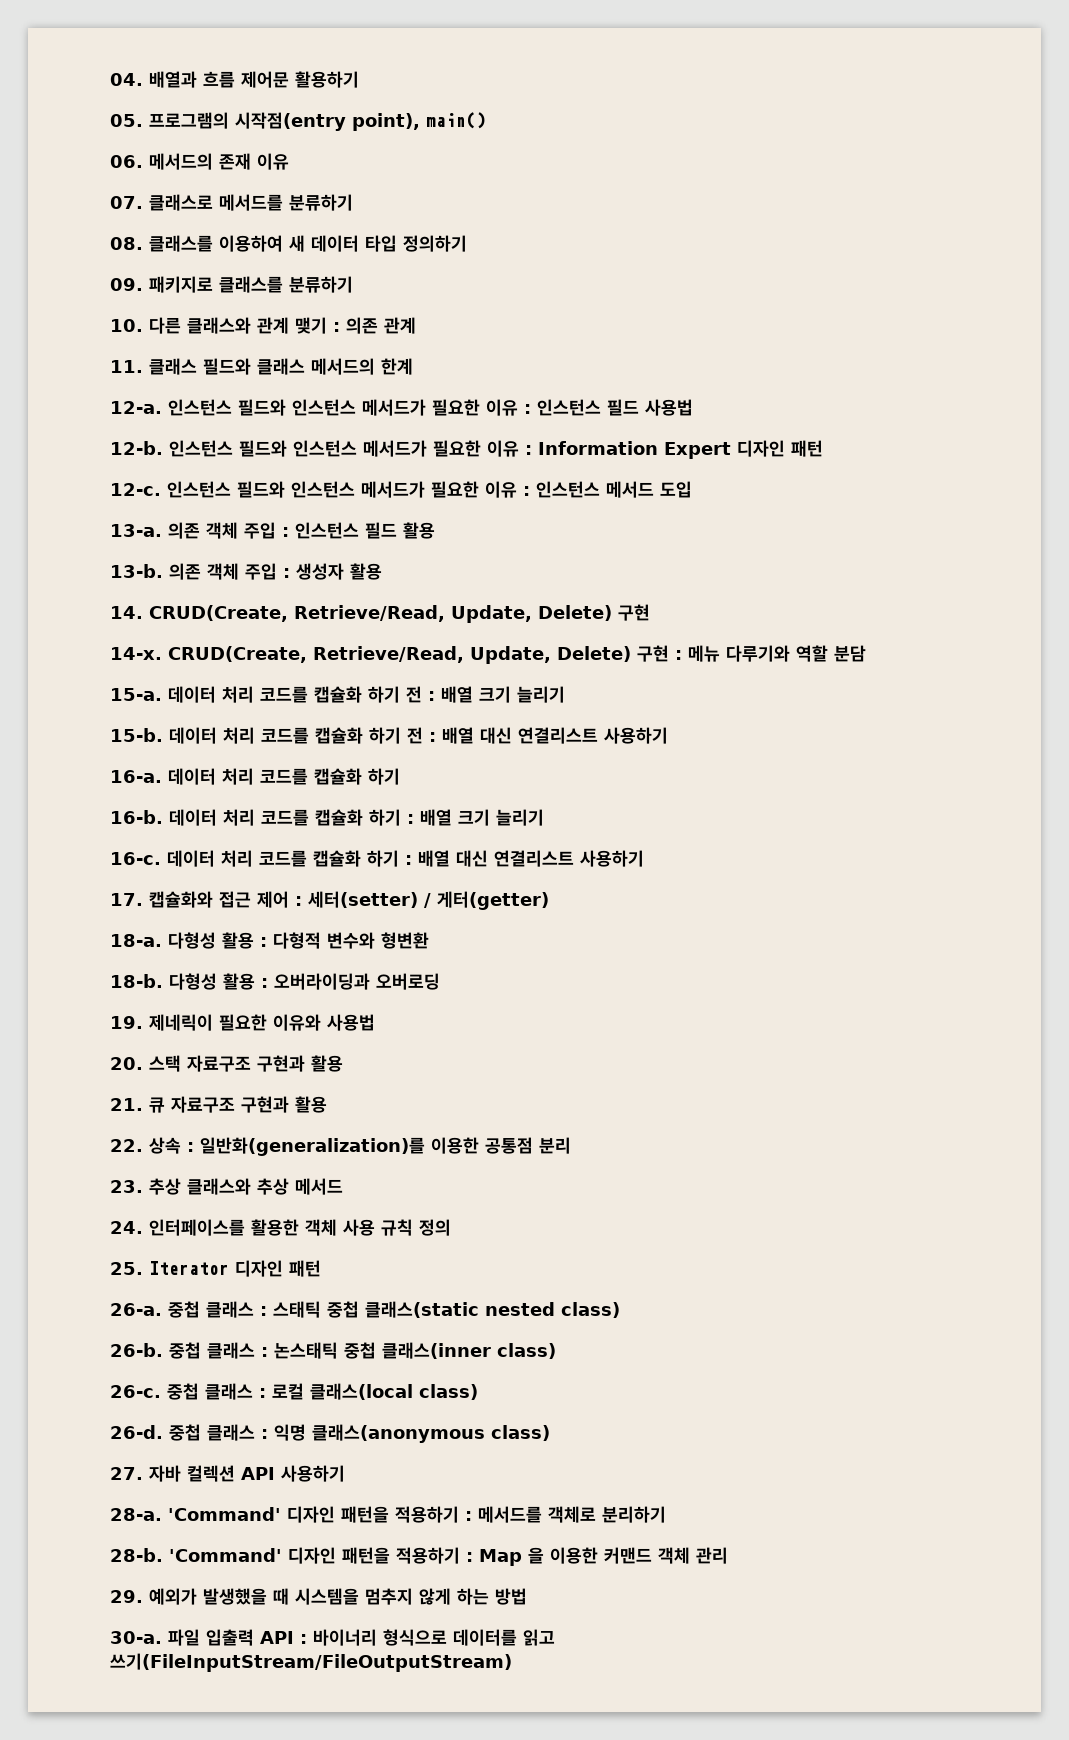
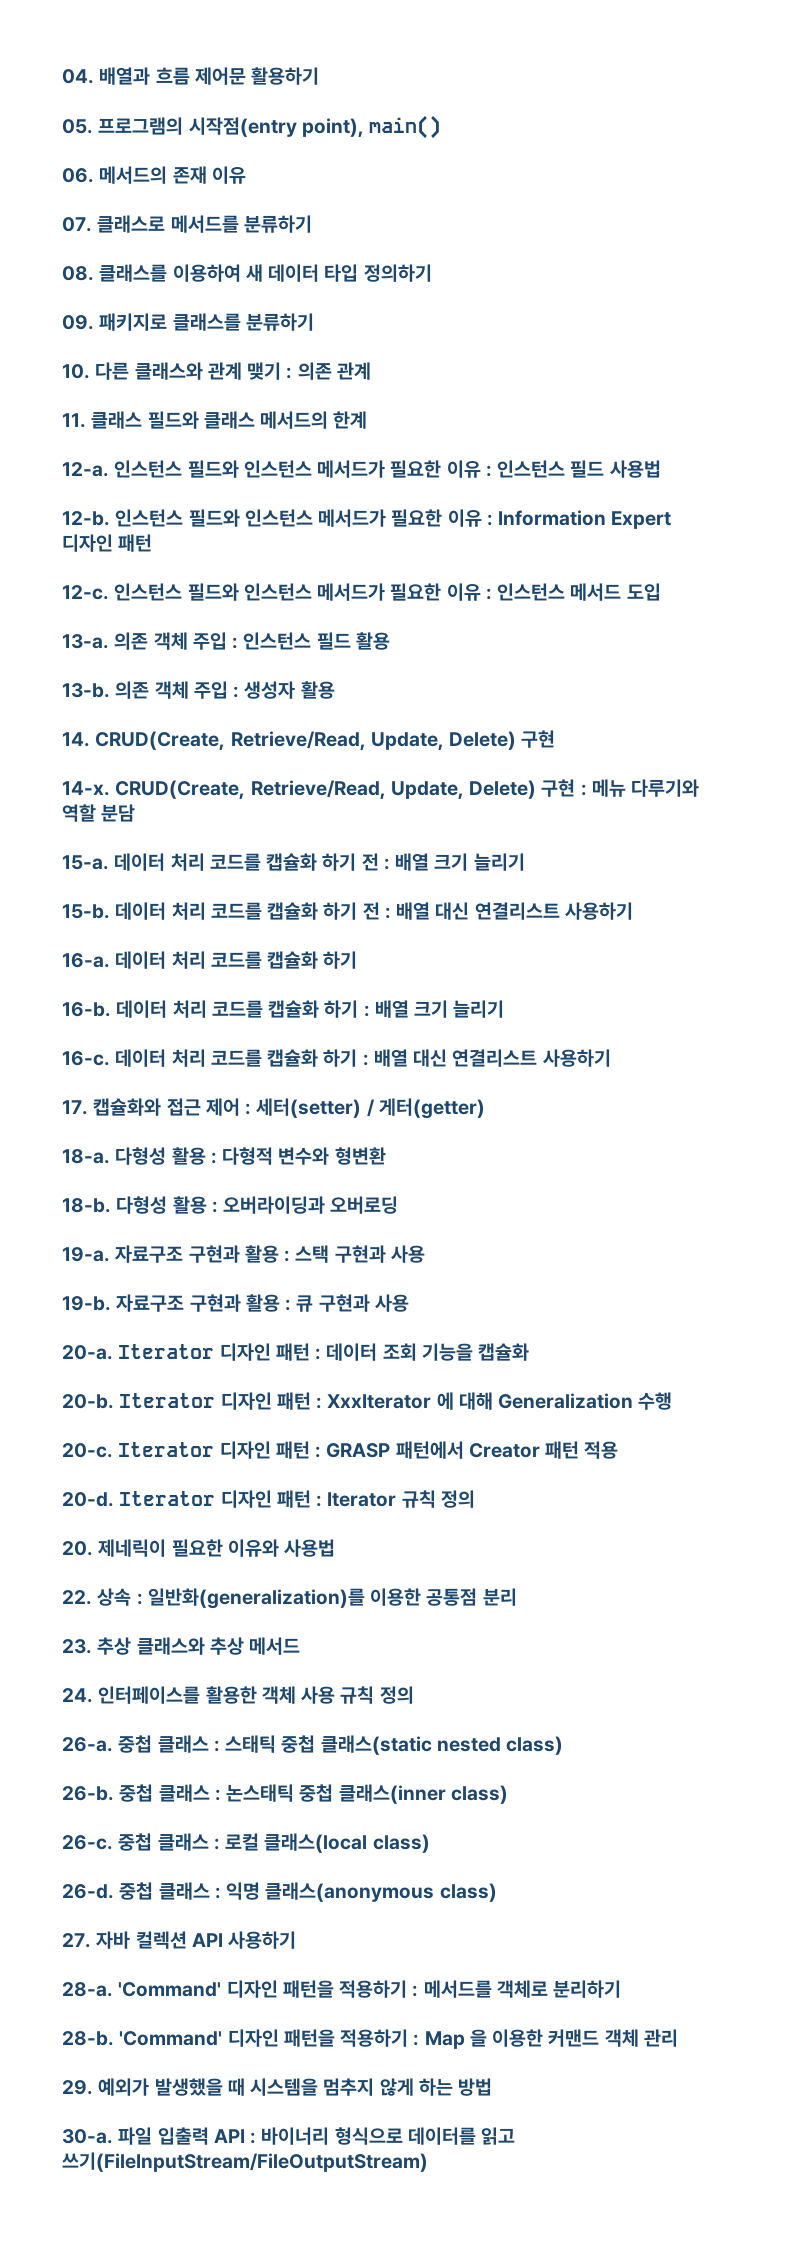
[110,1014,375,1031] [110,1055,343,1072] [110,1096,327,1113] 19. 제네릭이 필요한 이유와 사용법 // 20. 스택 자료구조 구현과 활용 // 21. 큐 자료구조 구현과 활용 -> [62,1245,425,1263] [62,1294,409,1312] [62,1343,530,1361] [62,1392,673,1410] [62,1441,619,1459] [62,1490,475,1508] [62,1539,336,1557] 19-a. 자료구조 구현과 활용 : 스택 구현과 사용 // 19-b. 자료구조 구현과 활용 : 큐 구현과 사용 // 20-a. Iterator 디자인 패턴 : 데이터 조회 기능을 캡슐화 // 20-b. Iterator 디자인 패턴 : XxxIterator 에 대해 Generalization 수행 // 20-c. Iterator 디자인 패턴 : GRASP 패턴에서 Creator 패턴 적용 // 20-d. Iterator 디자인 패턴 : Iterator 규칙 정의 // 20. 제네릭이 필요한 이유와 사용법
[110,1260,321,1277] // 25. Iterator 디자인 패턴 -> (414, 1695) none

